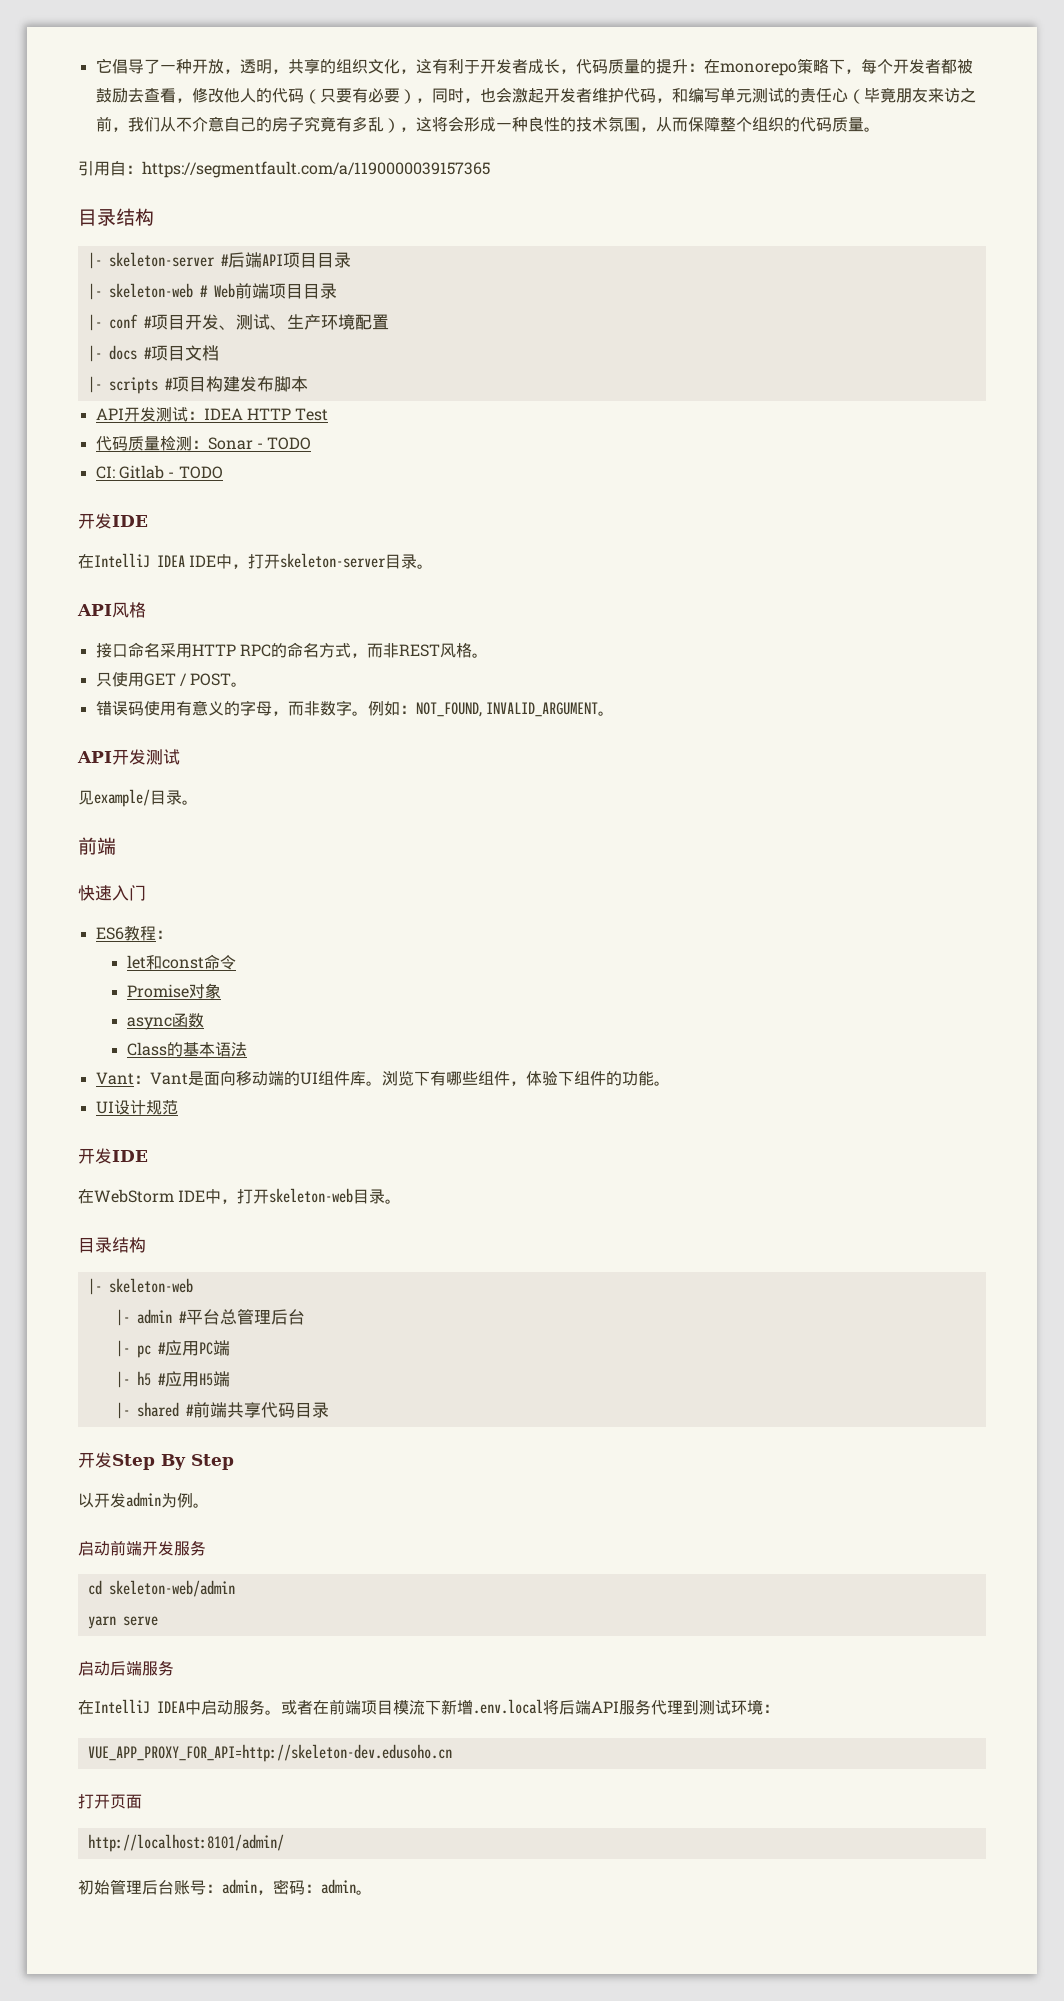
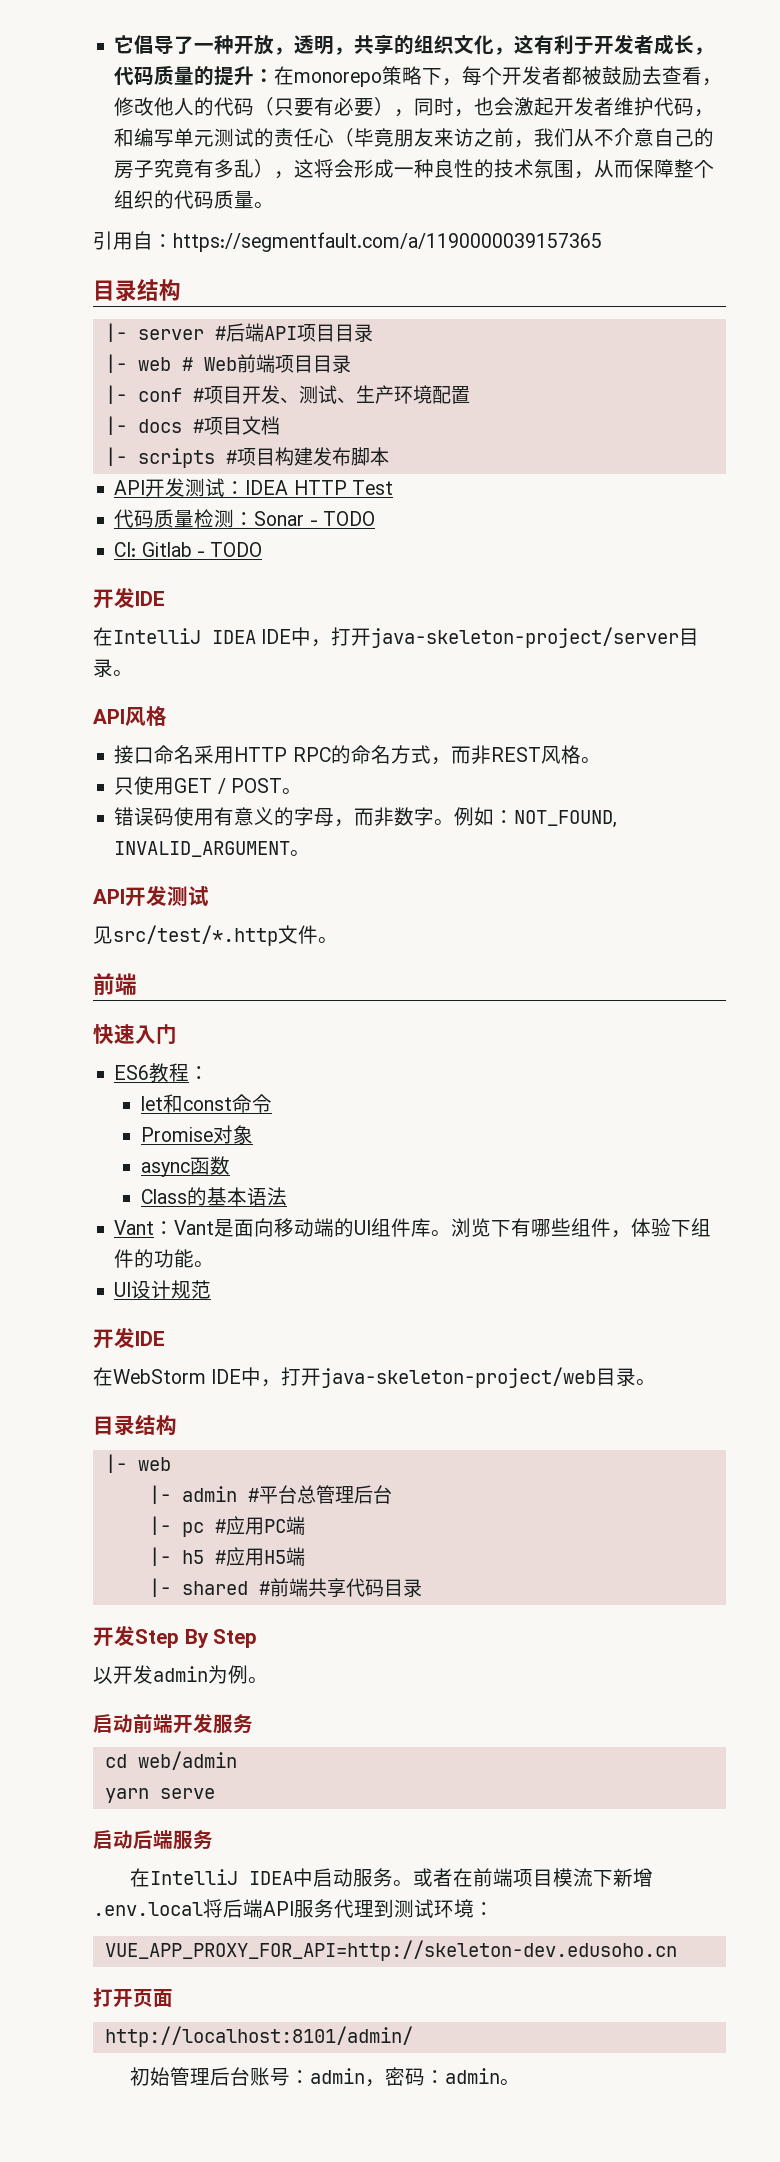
[108,252,215,267] skeleton-server -> [137,329,204,340] server
[108,283,193,298] skeleton-web -> [137,357,171,371] web
[280,553,387,568] skeleton-server -> [371,627,680,648] java-skeleton-project/server
[94,789,182,807] example/目录 -> [113,925,318,946] src/test/*.http文件
[269,1188,354,1203] skeleton-web -> [321,1367,597,1388] java-skeleton-project/web
[108,1278,193,1293] skeleton-web -> [137,1457,171,1471] web
[108,1580,235,1597] skeleton-web/admin -> [137,1751,237,1770] web/admin

